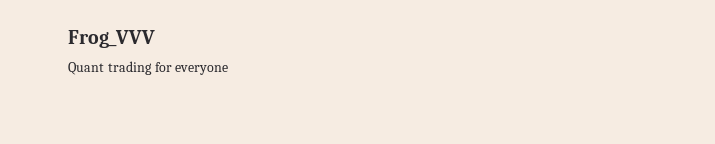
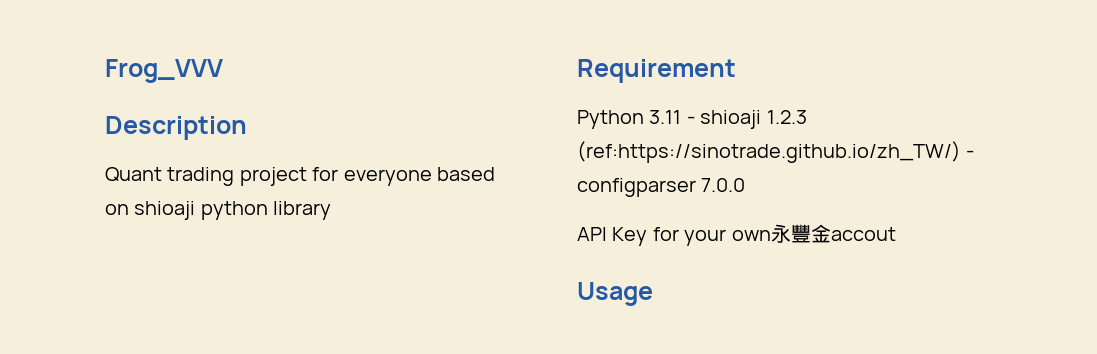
(155, 39) none -> [105,116,247,140] // Description
(152, 68) none -> [239,167,307,186] project
(229, 70) none -> [437,167,495,181] [105,201,332,220] [577,59,736,83] [577,110,807,129] [577,141,975,163] [577,178,746,197] [577,224,896,246] [577,282,653,306] based on shioaji python library // Requirement // Python 3.11 - shioaji 1.2.3 (ref:https://sinotrade.github.io/zh_TW/) - configparser 7.0.0 // API Key for your own永豐金accout // Usage

